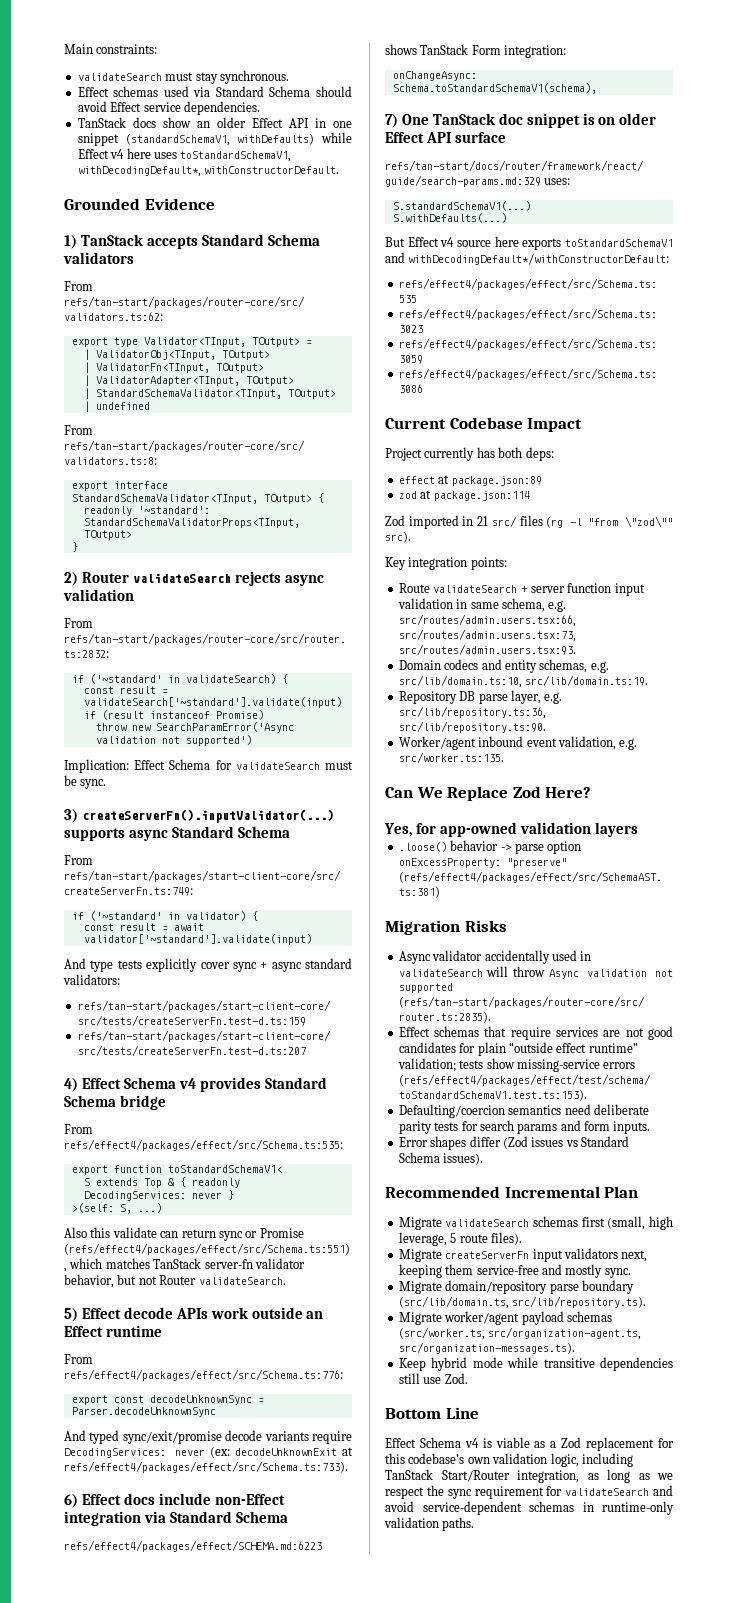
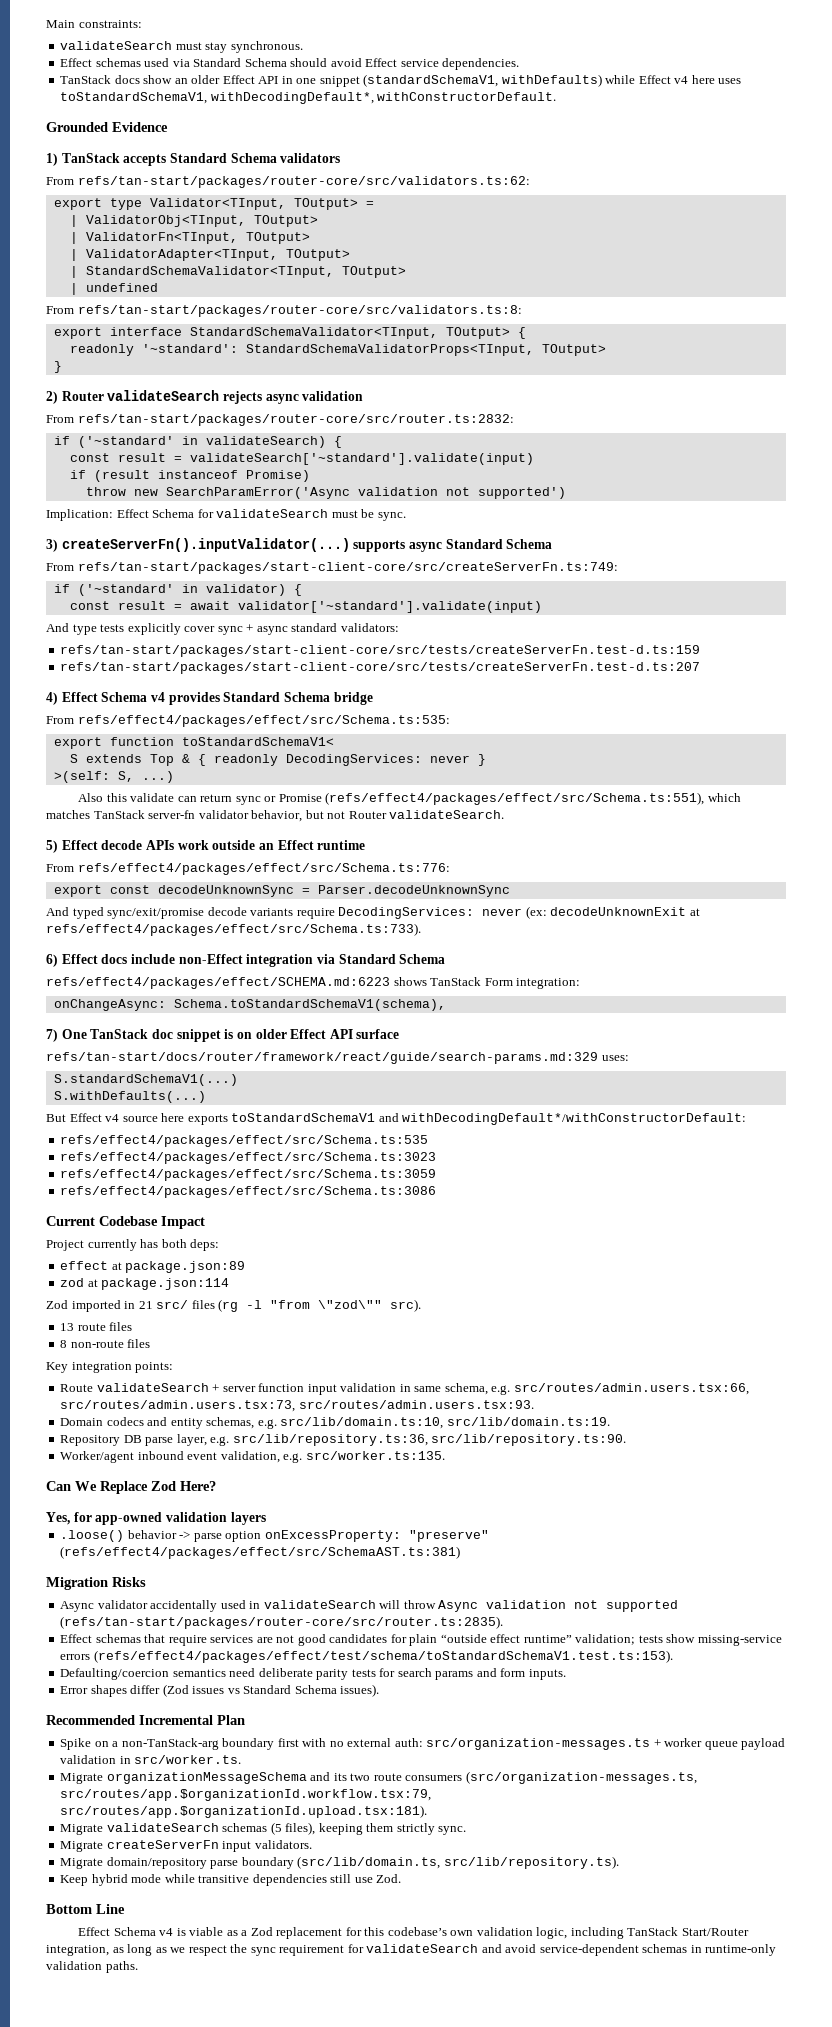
(411, 537) none -> [60,1322,133,1331] [60,1339,151,1348] // 13 route files // 8 non-route files
[398,1216,673,1230] [398,1232,522,1246] [398,1248,648,1262] [398,1264,631,1278] Migrate validateSearch schemas first (small, high leverage, 5 route files). // Migrate createServerFn input validators next, keeping them service-free and mostly sync. -> [60,1738,786,1750] [60,1755,242,1764] [60,1771,697,1784] [60,1789,432,1801] [60,1805,428,1818] [60,1822,467,1835] [60,1840,312,1852] Spike on a non-TanStack-arg boundary first with no external auth: src/organization-messages.ts + worker queue payload validation in src/worker.ts. // Migrate organizationMessageSchema and its two route consumers (src/organization-messages.ts, src/routes/app.$organizationId.workflow.tsx:79, src/routes/app.$organizationId.upload.tsx:181). // Migrate validateSearch schemas (5 files), keeping them strictly sync. // Migrate createServerFn input validators.
[398,1311,612,1325] [398,1327,642,1340] [398,1342,575,1354] // Migrate worker/agent payload schemas (src/worker.ts, src/organization-agent.ts, src/organization-messages.ts). -> (619, 1862) none

